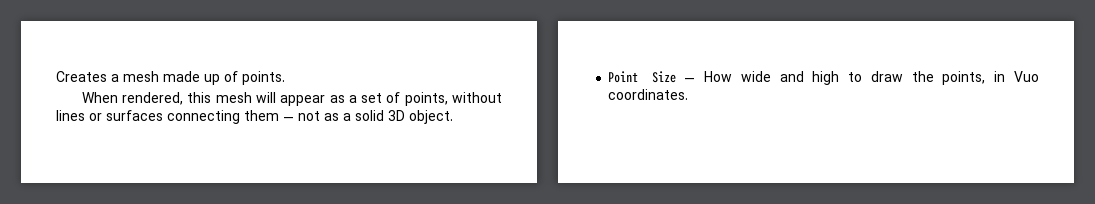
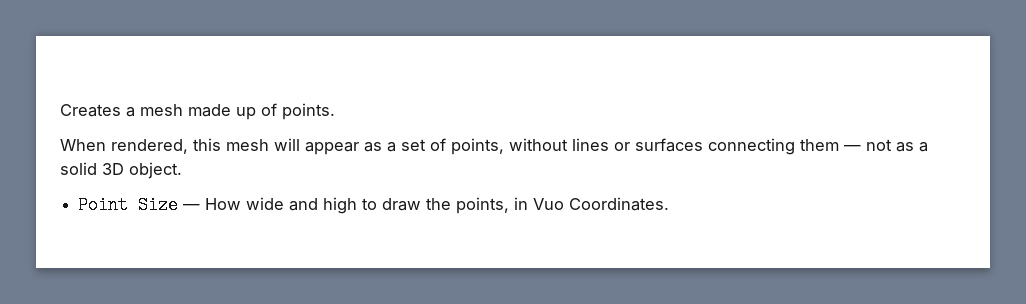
[608,89,689,100] coordinates. -> [569,197,670,211] Coordinates.

